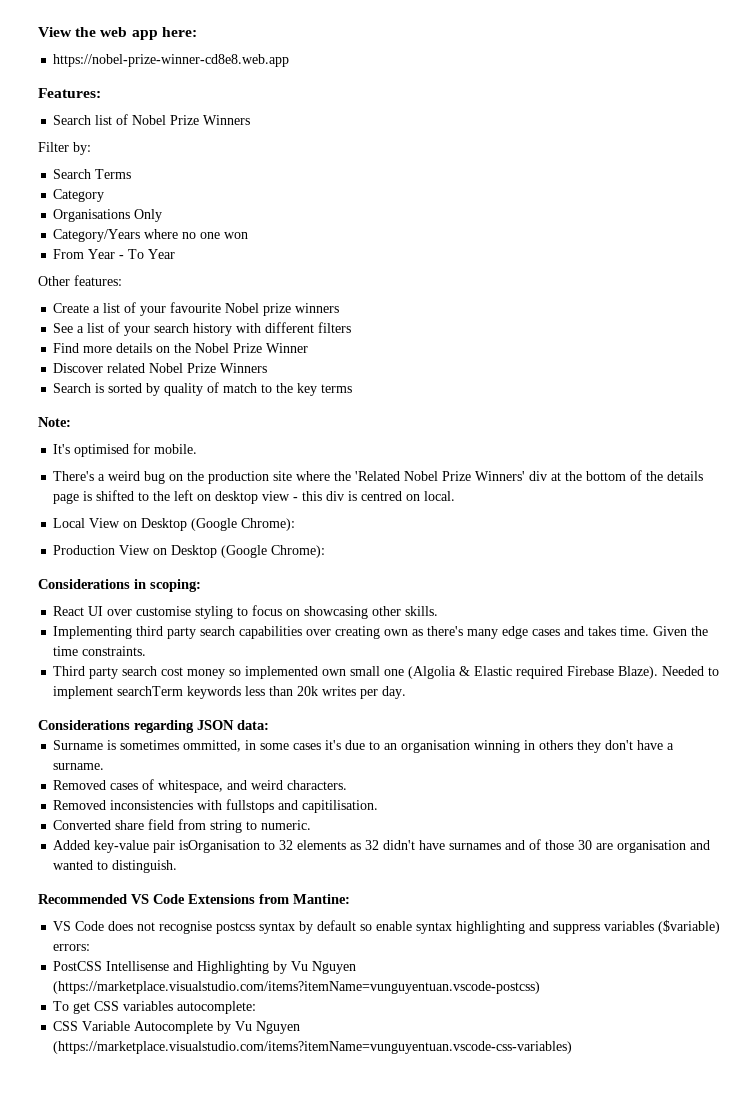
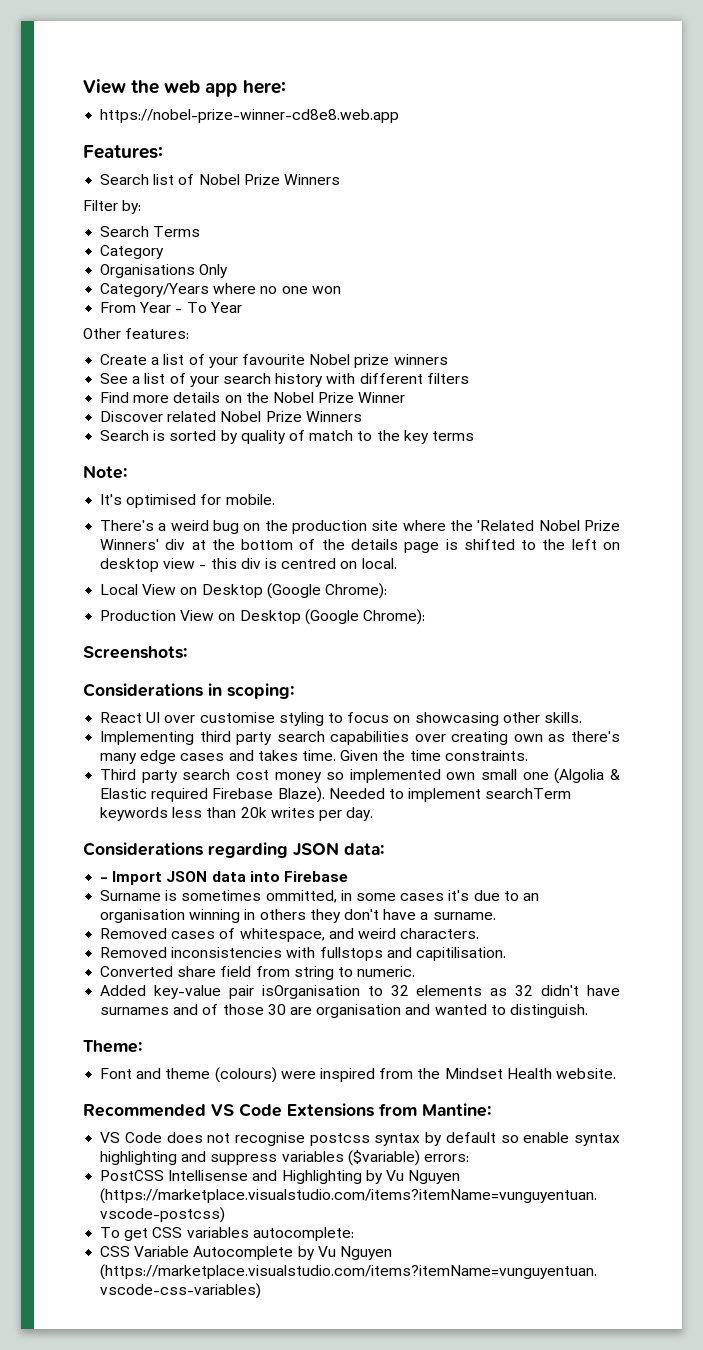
(326, 551) none -> [83,646,187,659] // Screenshots:
(269, 725) none -> [100,871,348,885] // - Import JSON data into Firebase
(178, 866) none -> [83,1040,142,1053] [100,1067,616,1083] // Theme: // Font and theme (colours) were inspired from the Mindset Health website.

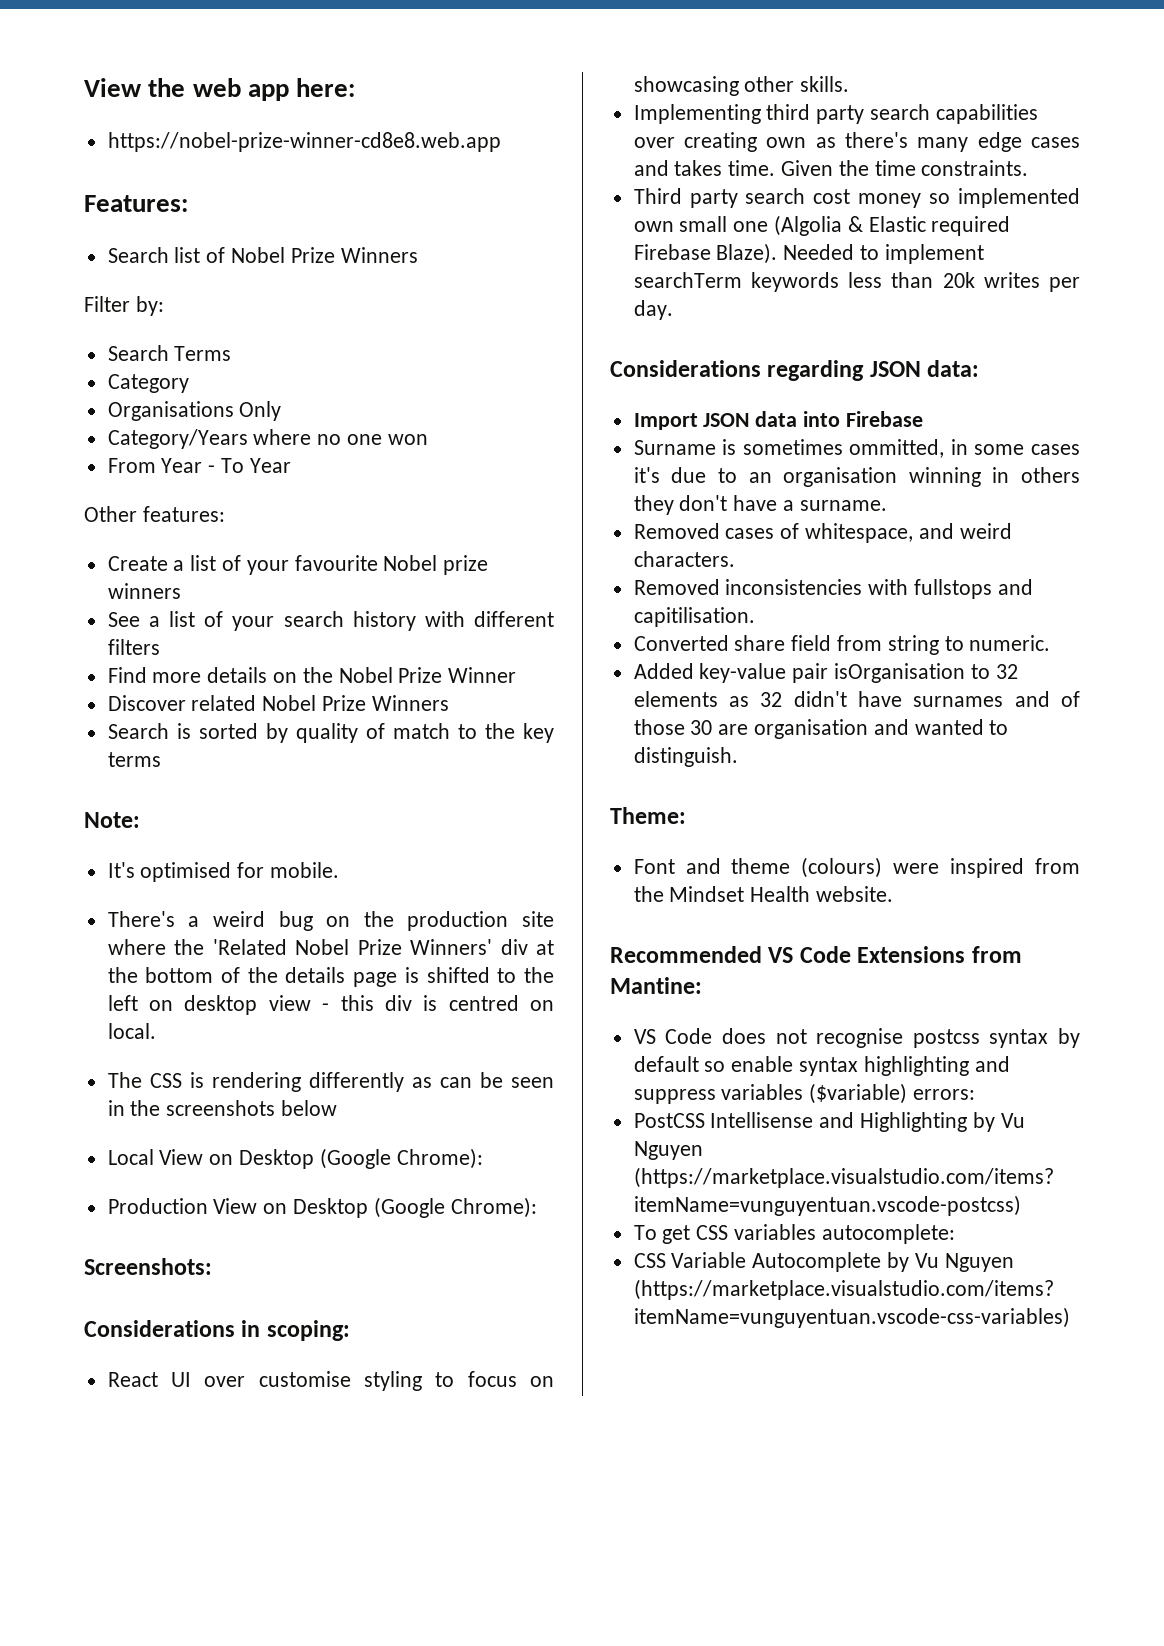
(397, 563) none -> [107,1072,554,1092] [107,1100,338,1116] // The CSS is rendering differently as can be seen in the screenshots below
[100,877,109,882] - -> (980, 368) none

